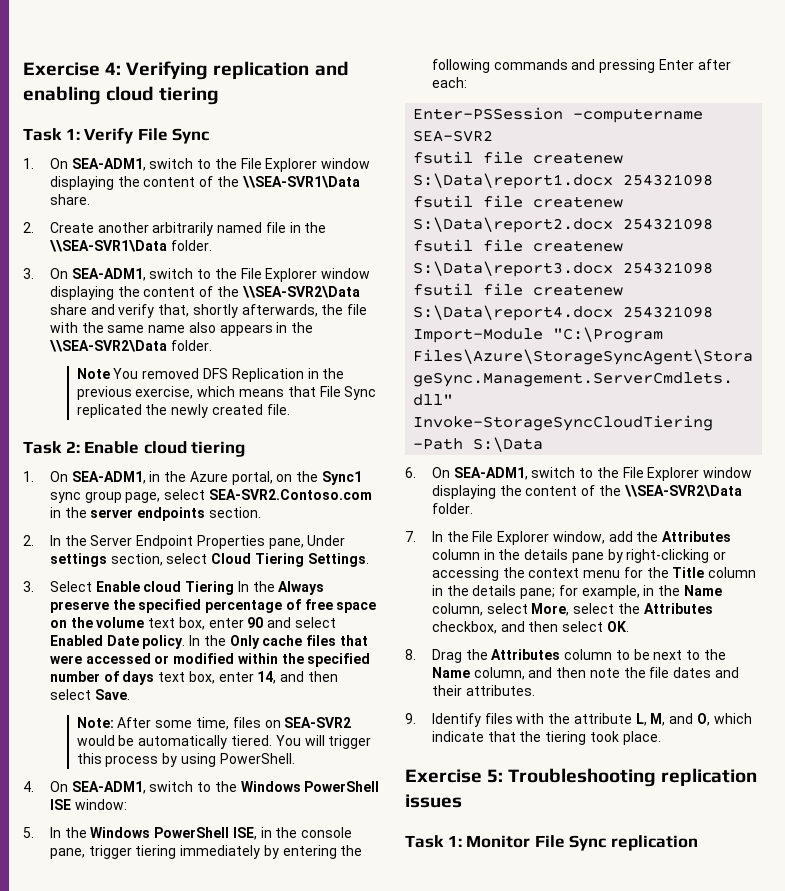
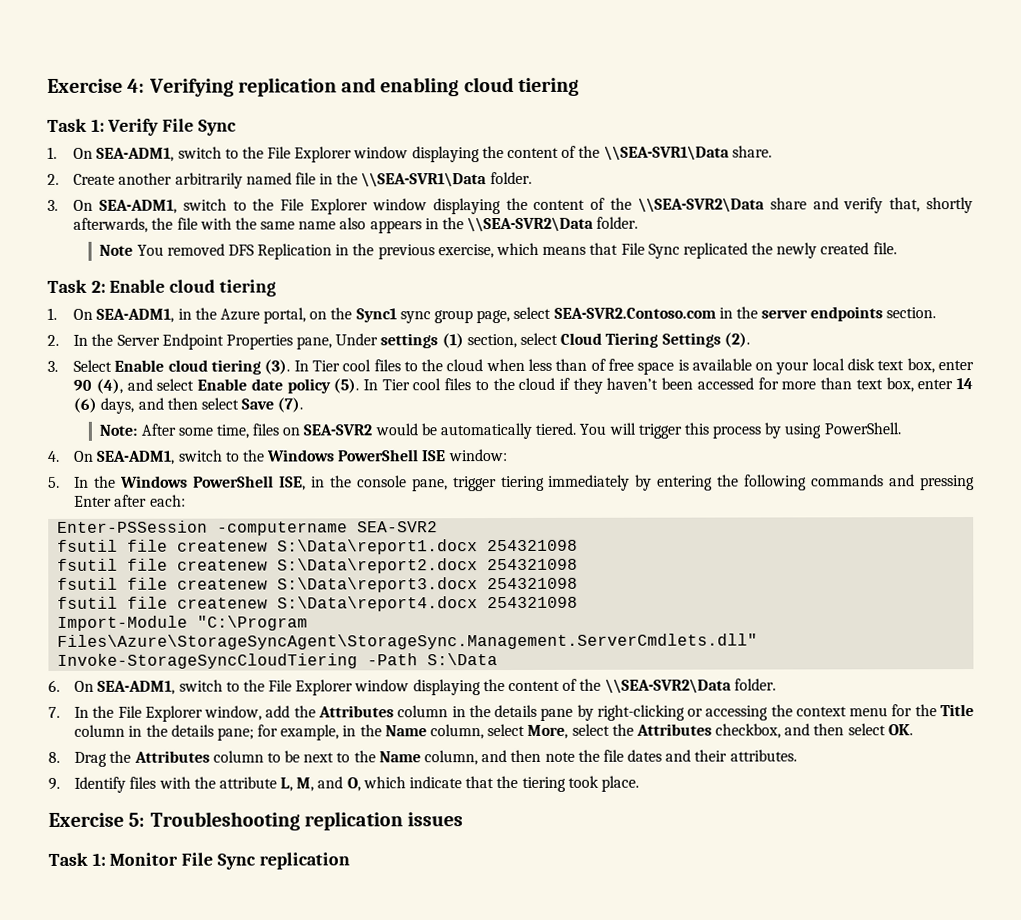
(107, 560) none -> [441,333,464,349] (1)
[307,553,369,567] Settings. -> [661,332,750,348] Settings (2).
[185,581,325,595] [49,599,377,613] [49,617,145,628] Tiering In the Always preserve the specified percentage of free space on the volume -> [211,358,876,375] tiering (3). In Tier cool files to the cloud when less than of free space is available on your local disk
(264, 622) none -> [95,378,123,394] (4),
[49,635,369,649] [49,653,371,667] [49,671,339,685] [49,689,130,700] Enabled Date policy. In the Only cache files that were accessed or modified within the specified number of days text box, enter 14, and then select Save. -> [197,377,974,394] [73,397,304,414] Enable date policy (5). In Tier cool files to the cloud if they haven’t been accessed for more than text box, enter 14 (6) days, and then select Save (7).

